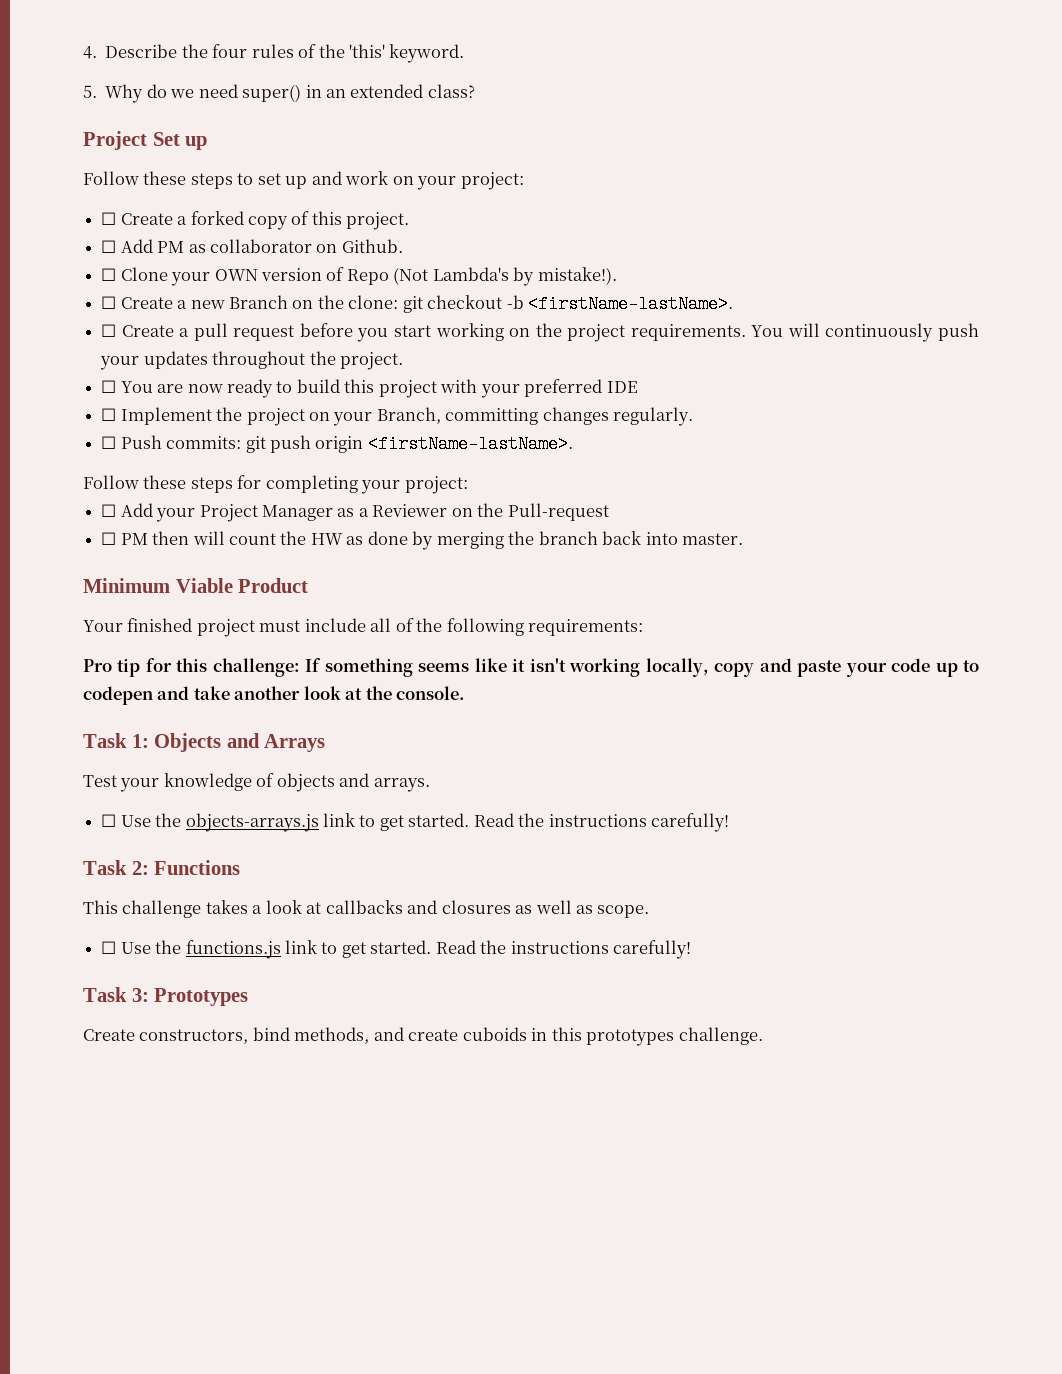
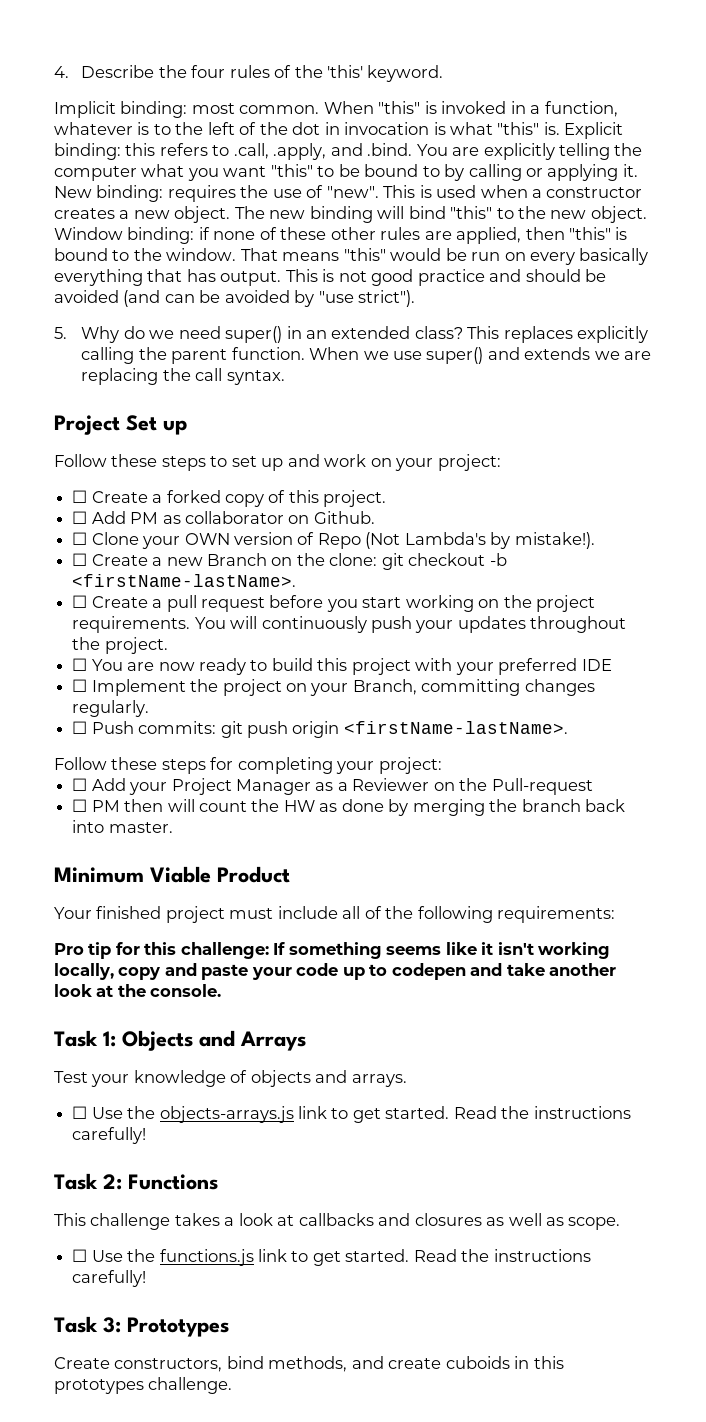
(465, 53) none -> [54,101,618,118] [54,122,624,139] [54,143,643,160] [54,164,638,181] [54,185,643,202] [54,206,647,223] [54,227,628,244] [54,248,649,265] [54,269,607,286] [54,290,416,307] // Implicit binding: most common. When "this" is invoked in a function, whatever is to the left of the dot in invocation is what "this" is. Explicit binding: this refers to .call, .apply, and .bind. You are explicitly telling the computer what you want "this" to be bound to by calling or applying it. New binding: requires the use of "new". This is used when a constructor creates a new object. The new binding will bind "this" to the new object. Window binding: if none of these other rules are applied, then "this" is bound to the window. That means "this" would be run on every basically everything that has output. This is not good practice and should be avoided (and can be avoided by "use strict").
(475, 91) none -> [467,326,649,343] [81,347,652,364] [81,368,285,385] This replaces explicitly calling the parent function. When we use super() and extends we are replacing the call syntax.

